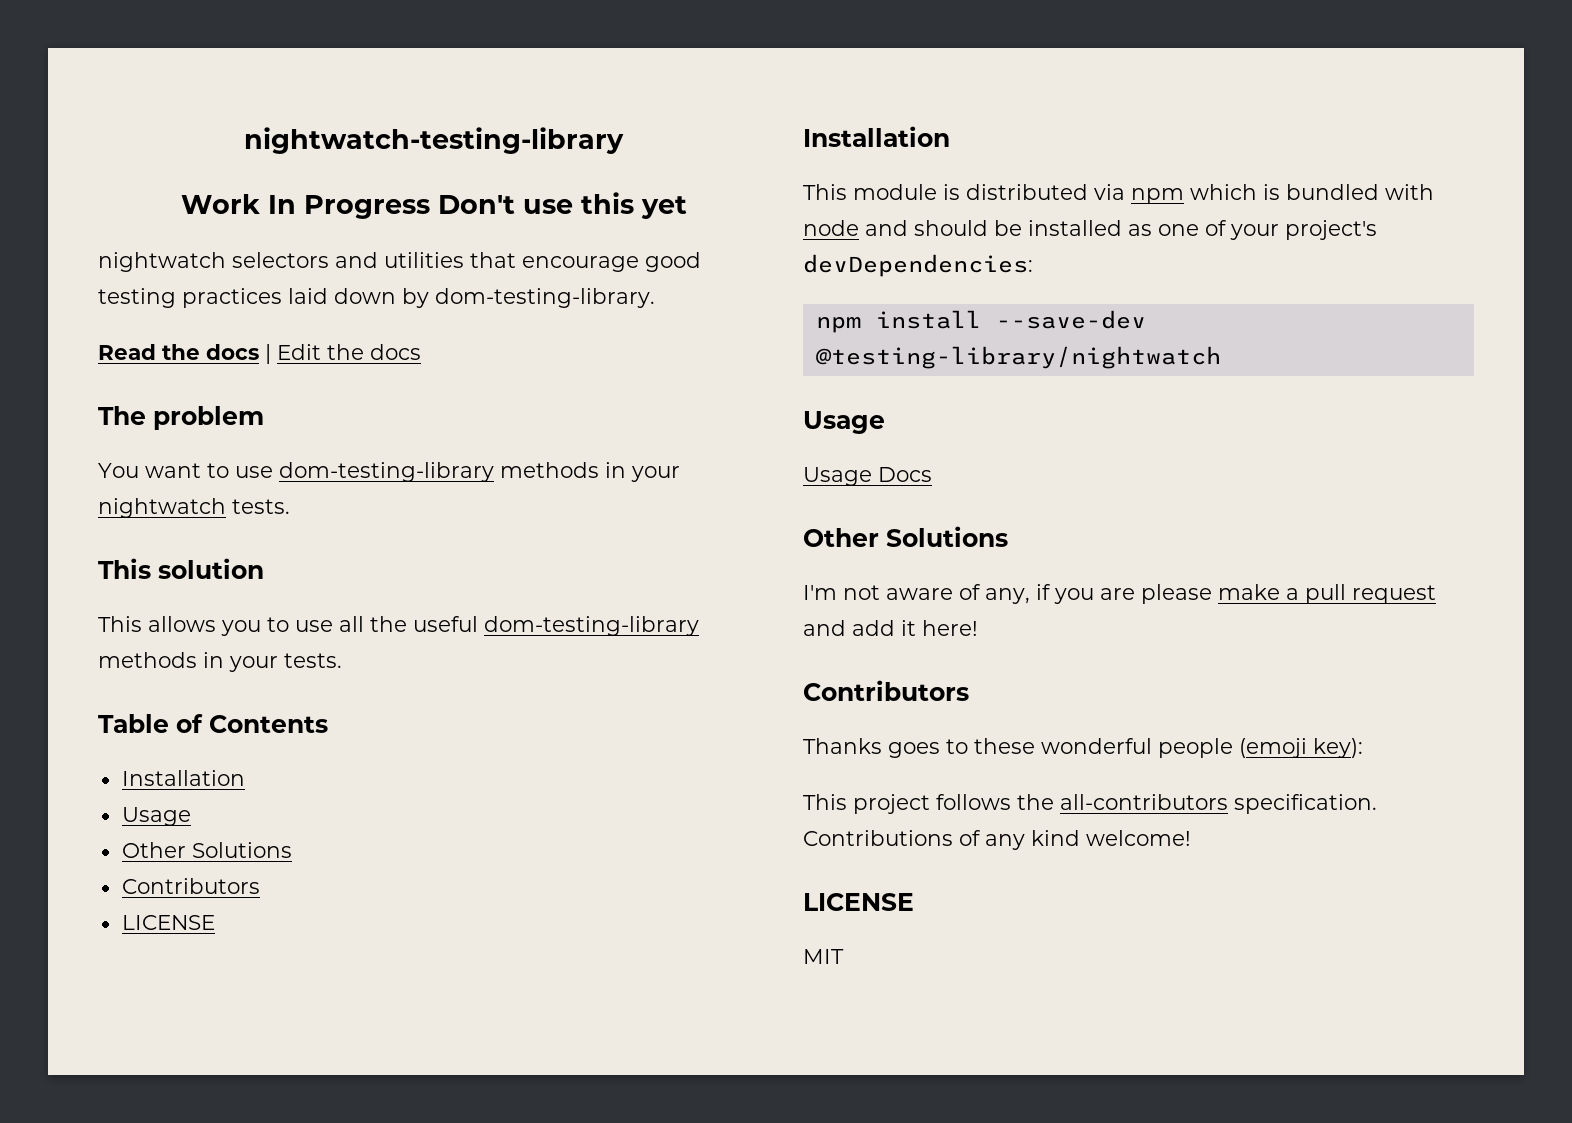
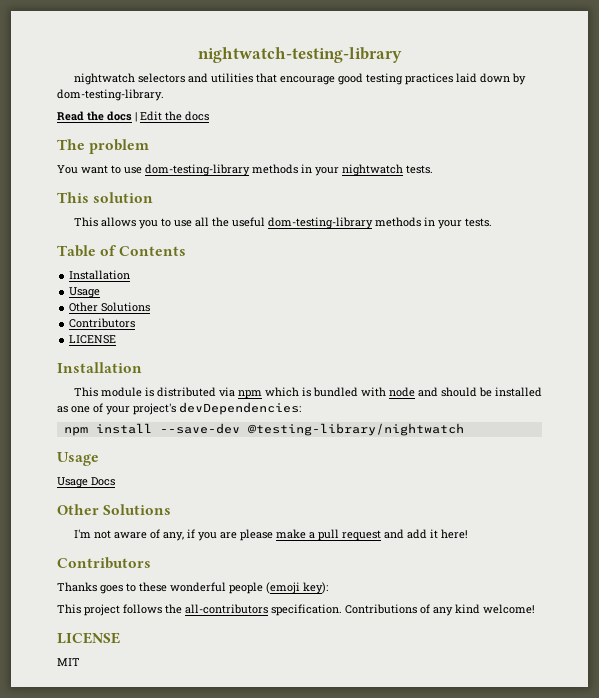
[180,192,687,219] // Work In Progress Don't use this yet -> (402, 55) none

